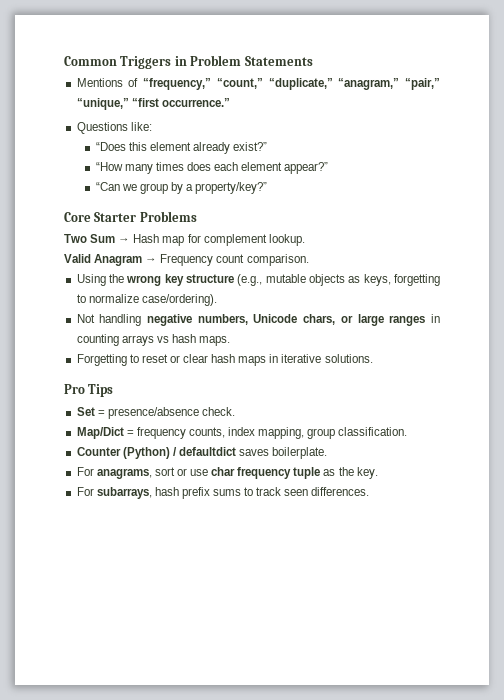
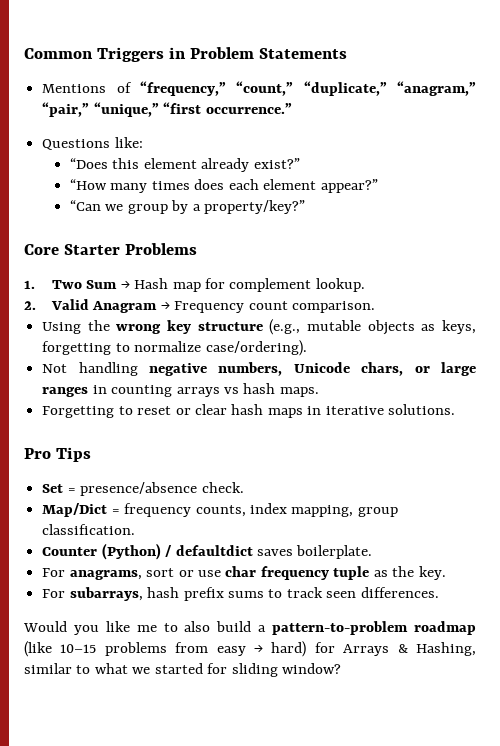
(197, 216) none -> [24,280,35,289] 1.
(305, 240) none -> [24,301,36,310] 2.
(370, 491) none -> [23,621,476,635] [24,641,476,657] [24,663,342,677] // Would you like me to also build a pattern-to-problem roadmap (like 10–15 problems from easy → hard) for Arrays & Hashing, similar to what we started for sliding window?

